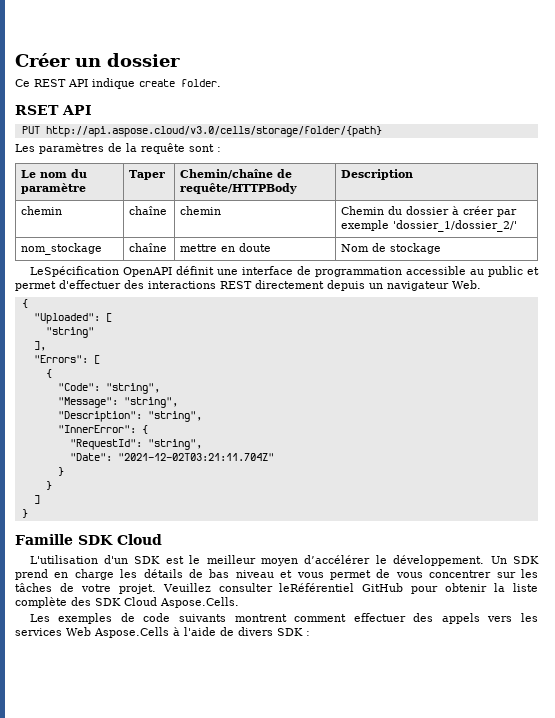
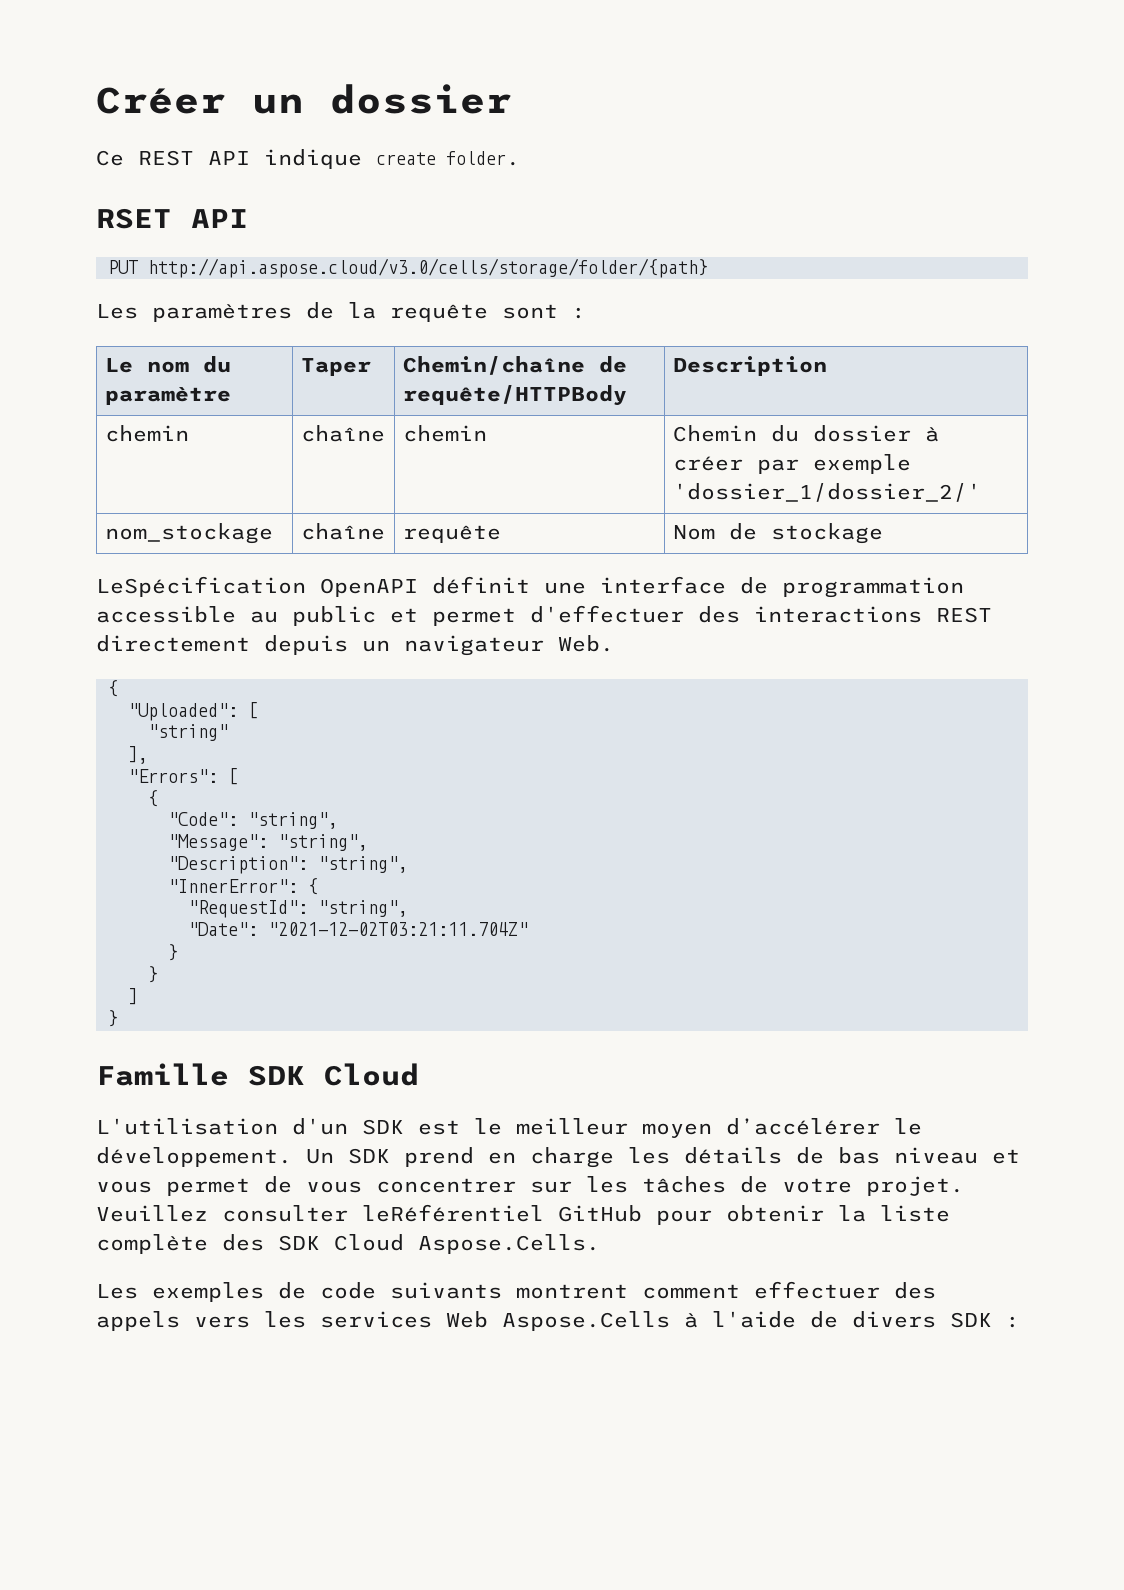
[179,243,271,252] mettre en doute -> [402,525,501,543] requête

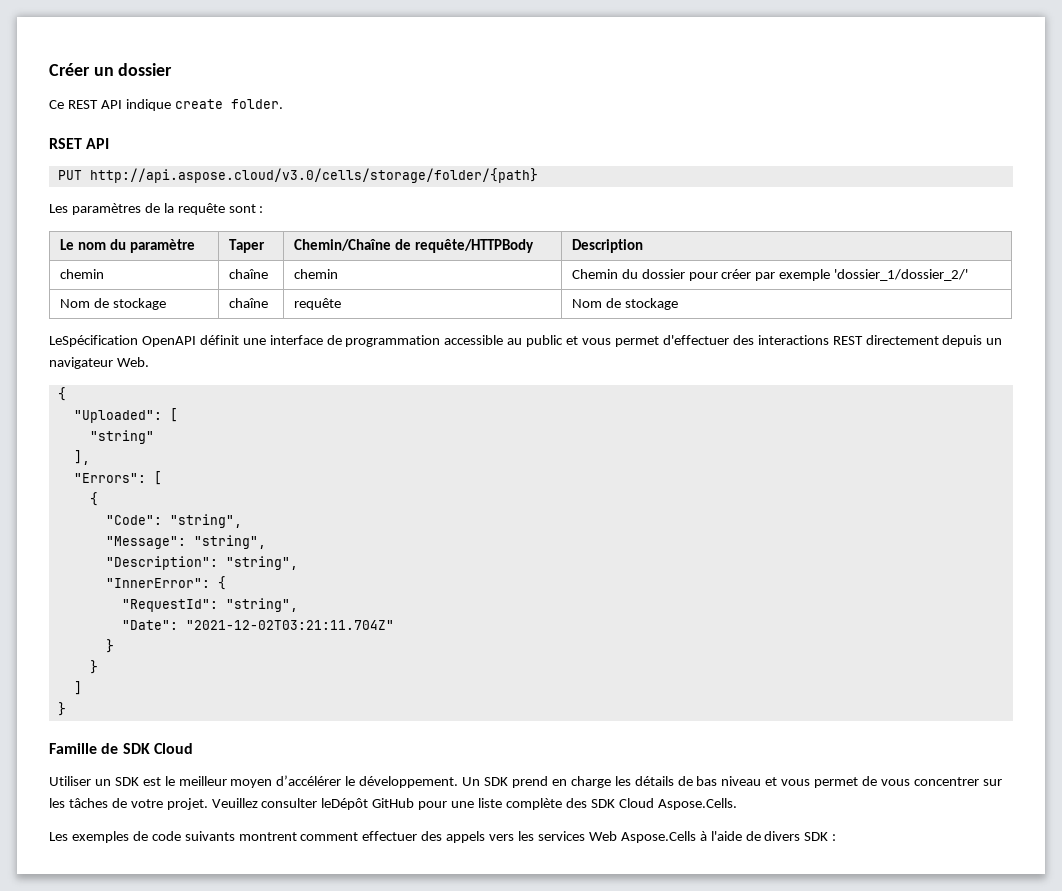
[402,356,585,375] Chemin/chaîne -> [293,239,391,251] Chemin/Chaîne
[924,427,939,442] à -> [688,272,718,281] pour
[104,523,273,544] nom_stockage -> [59,298,166,310] Nom de stockage
(418, 615) none -> [582,338,612,345] vous
(229, 1074) none -> [101,743,119,754] de
[96,1118,348,1135] L'utilisation d'un -> [49,776,111,786] Utiliser un
[362,1204,544,1222] leRéférentiel -> [321,798,369,810] leDépôt
[726,1205,866,1222] obtenir la -> [451,801,475,808] une

